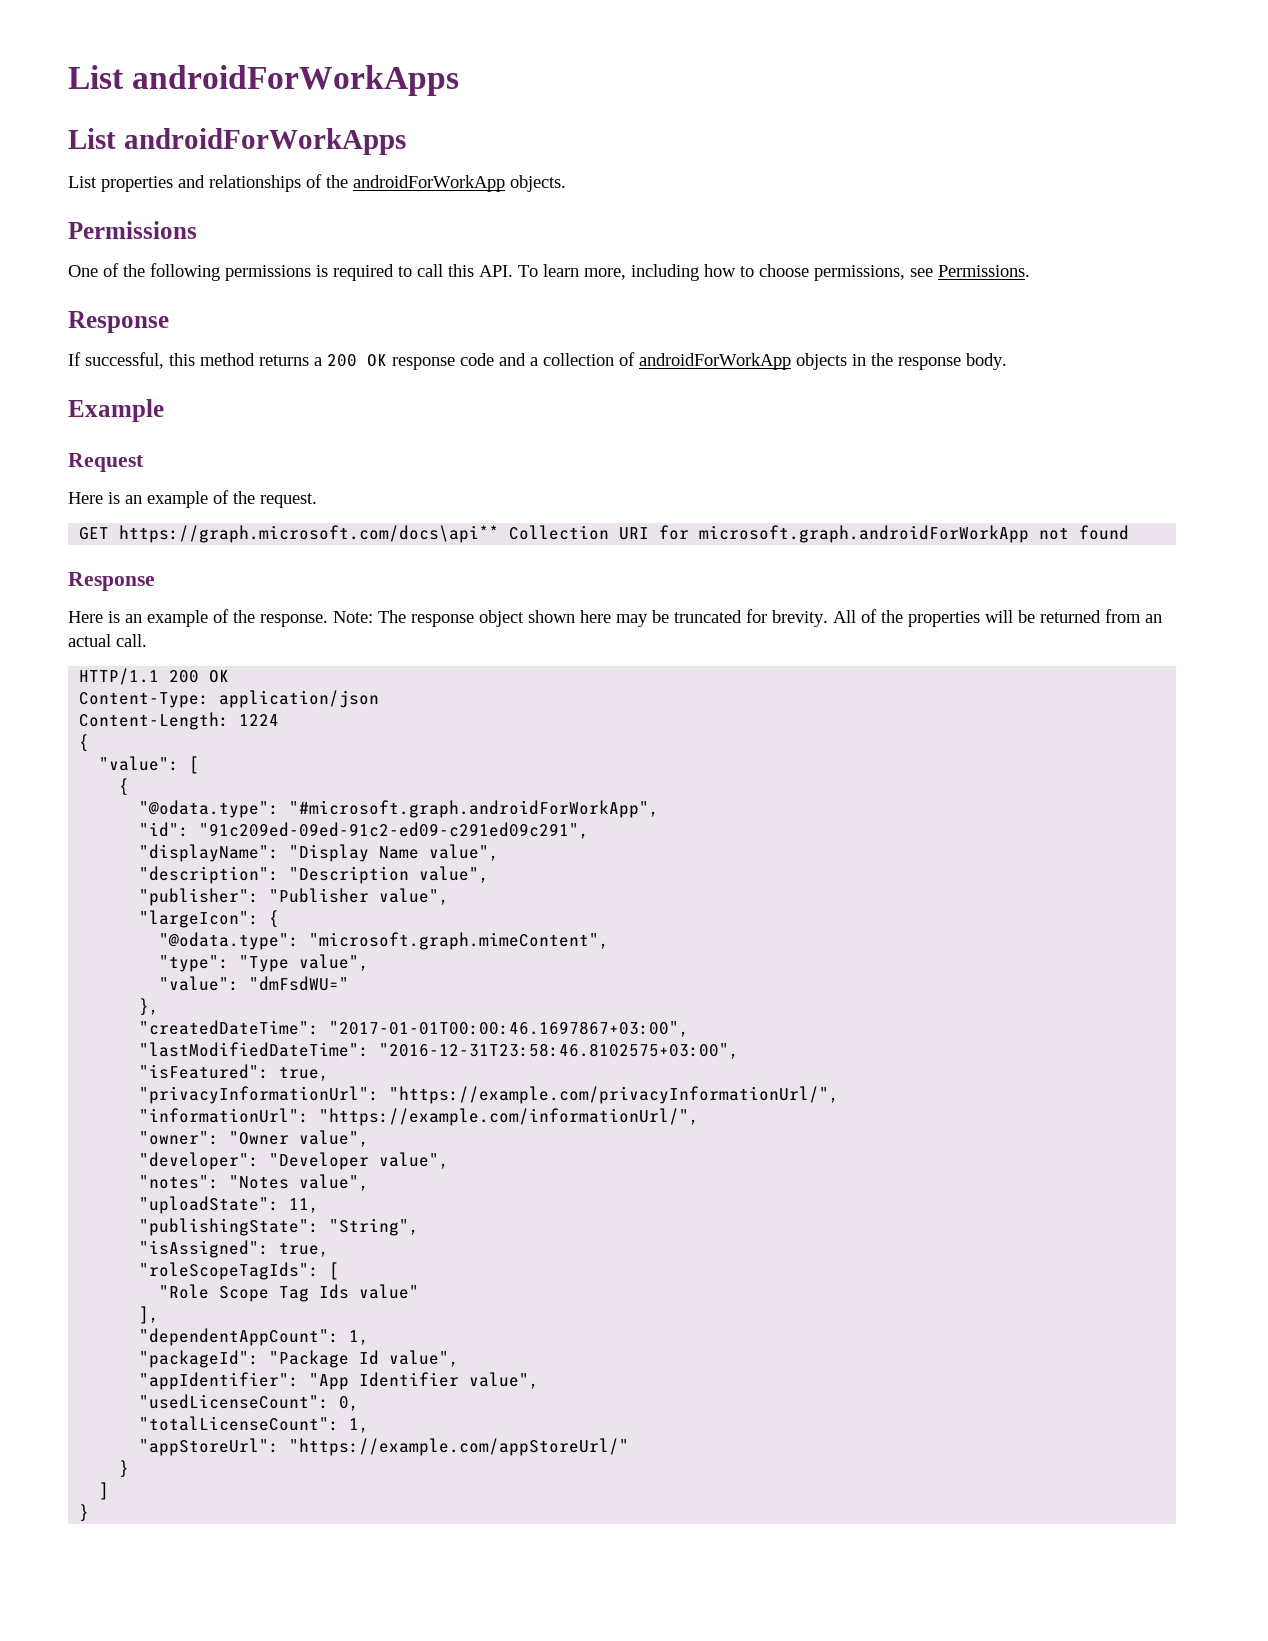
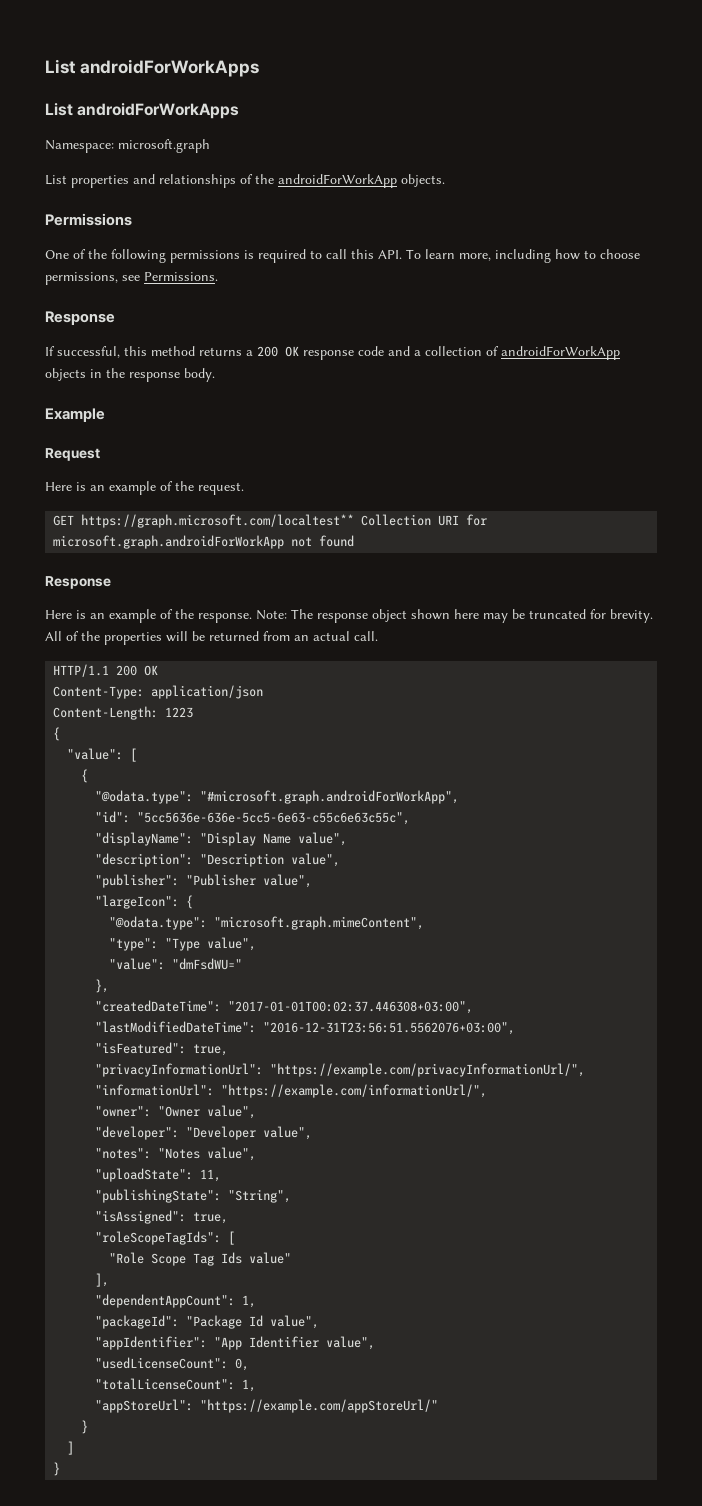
(406, 141) none -> [45,139,210,153] // Namespace: microsoft.graph
[119,525,500,543] https://graph.microsoft.com/docs\api** -> [81,514,355,528] https://graph.microsoft.com/localtest**
[239,714,280,726] 1224 -> [165,707,194,718] 1223
[199,822,590,839] "91c209ed-09ed-91c2-ed09-c291ed09c291", -> [137,812,411,825] "5cc5636e-636e-5cc5-6e63-c55c6e63c55c",
[329,1021,690,1037] "2017-01-01T00:00:46.1697867+03:00", -> [228,1001,474,1014] "2017-01-01T00:02:37.446308+03:00",
[379,1043,740,1059] "2016-12-31T23:58:46.8102575+03:00", -> [263,1022,516,1035] "2016-12-31T23:56:51.5562076+03:00",

